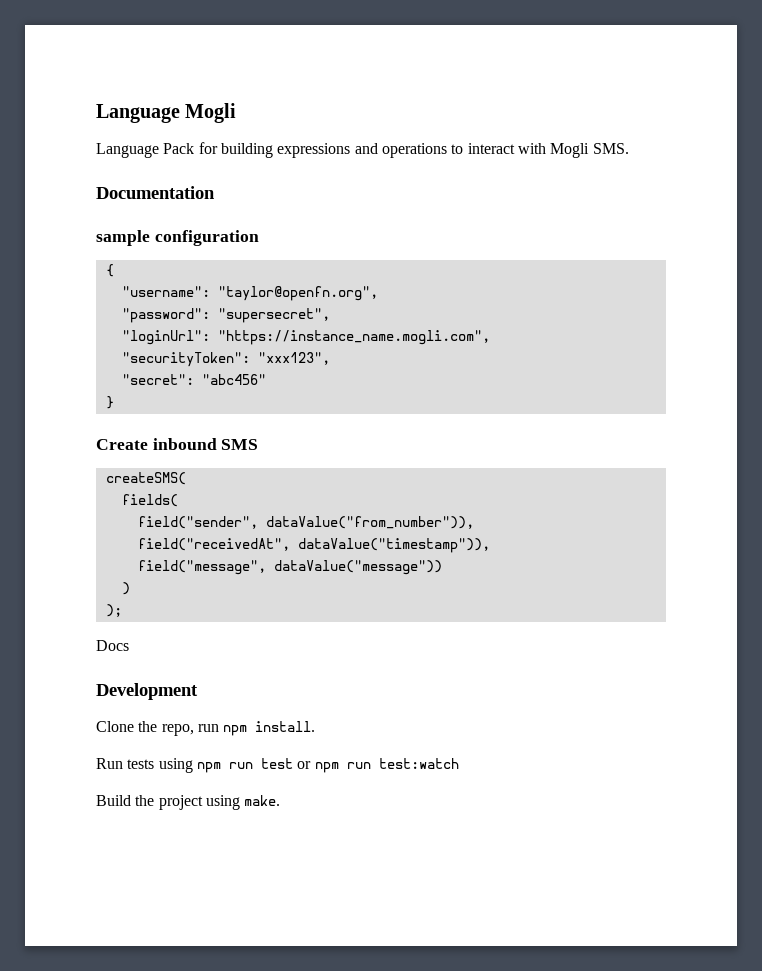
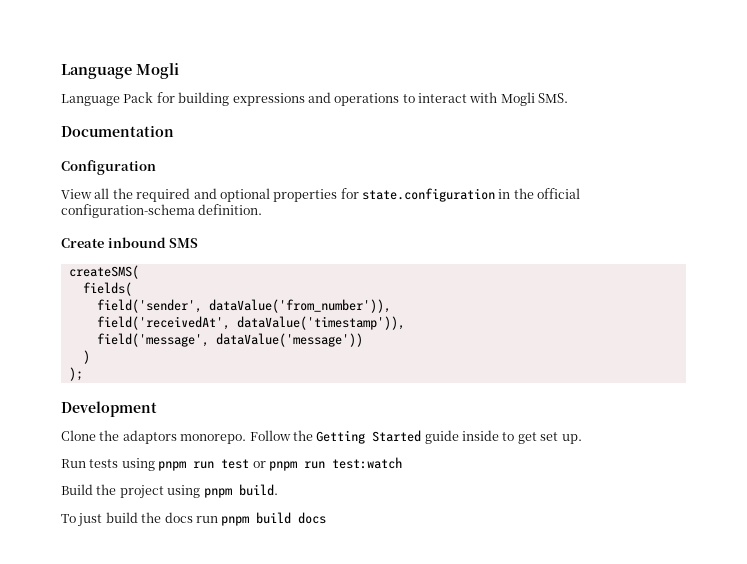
[96,230,259,246] [105,264,114,277] [121,286,378,301] [121,308,330,323] [121,330,490,345] [121,352,330,367] [121,374,266,385] [105,396,114,409] sample configuration // { // "username": "taylor@openfn.org", // "password": "supersecret", // "loginUrl": "https://instance_name.mogli.com", // "securityToken": "xxx123", // "secret": "abc456" // } -> [61,160,156,175] [61,188,581,202] [61,204,263,218] Configuration // View all the required and optional properties for state.configuration in the official configuration-schema definition.
[137,516,474,529] [137,538,490,553] [137,560,442,575] field("sender", dataValue("from_number")), // field("receivedAt", dataValue("timestamp")), // field("message", dataValue("message")) -> [96,299,391,313] [96,316,405,330] [96,333,363,347] field('sender', dataValue('from_number')), // field('receivedAt', dataValue('timestamp')), // field('message', dataValue('message'))
[96,640,129,651] // Docs -> (83, 374) none
[161,721,316,736] repo, run npm install. -> [122,430,582,444] adaptors monorepo. Follow the Getting Started guide inside to get set up.
[196,762,221,773] npm -> [158,461,187,471] pnpm
[314,762,339,773] npm -> [268,461,297,471] pnpm
[244,795,281,806] make. -> [203,484,278,498] [61,512,327,527] pnpm build. // To just build the docs run pnpm build docs

